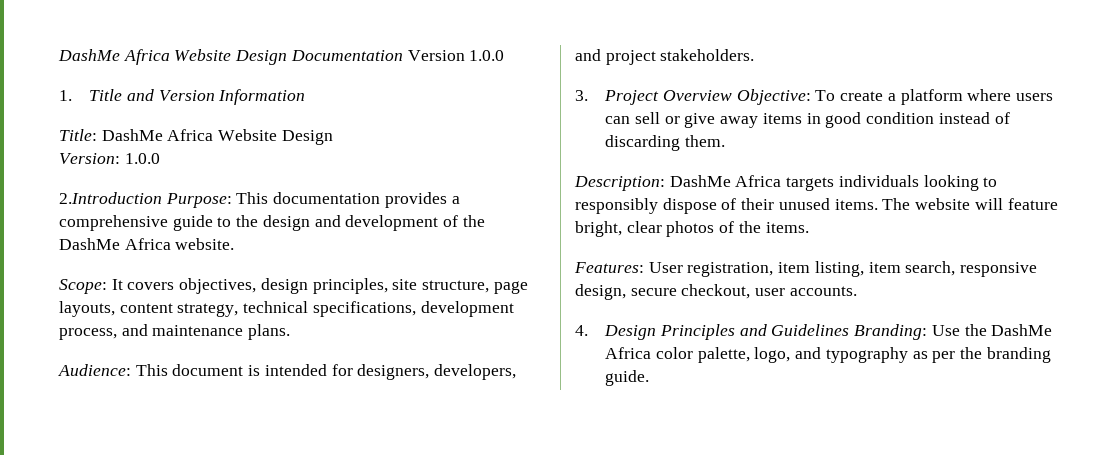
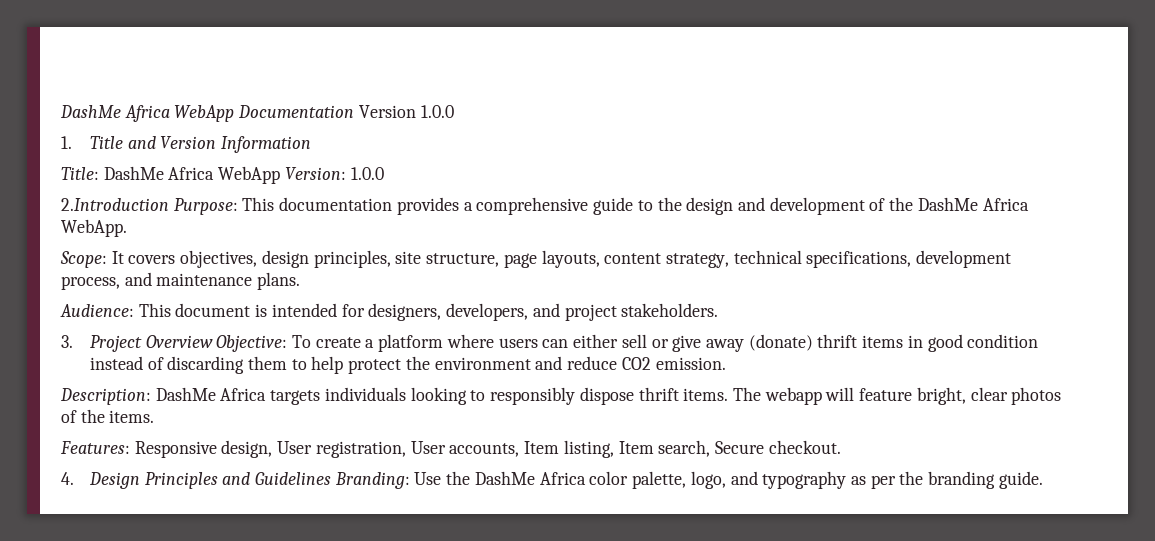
[58,49,288,65] DashMe Africa Website Design -> [60,105,235,122] DashMe Africa WebApp
[218,129,333,145] Website Design // -> [218,166,281,184] WebApp
[175,238,235,250] website. -> [61,219,127,237] WebApp.
(631, 120) none -> [573,334,619,348] either
(759, 122) none -> [748,334,858,351] (donate) thrift
[684,135,725,147] them. -> [247,356,726,374] them to help protect the environment and reduce CO2 emission.
[721,198,830,210] of their unused -> [638,387,679,401] thrift
[915,198,971,210] website -> [764,387,822,405] webapp
[648,261,1038,277] [575,284,857,300] User registration, item listing, item search, responsive design, secure checkout, user accounts. -> [134,440,841,458] Responsive design, User registration, User accounts, Item listing, Item search, Secure checkout.

